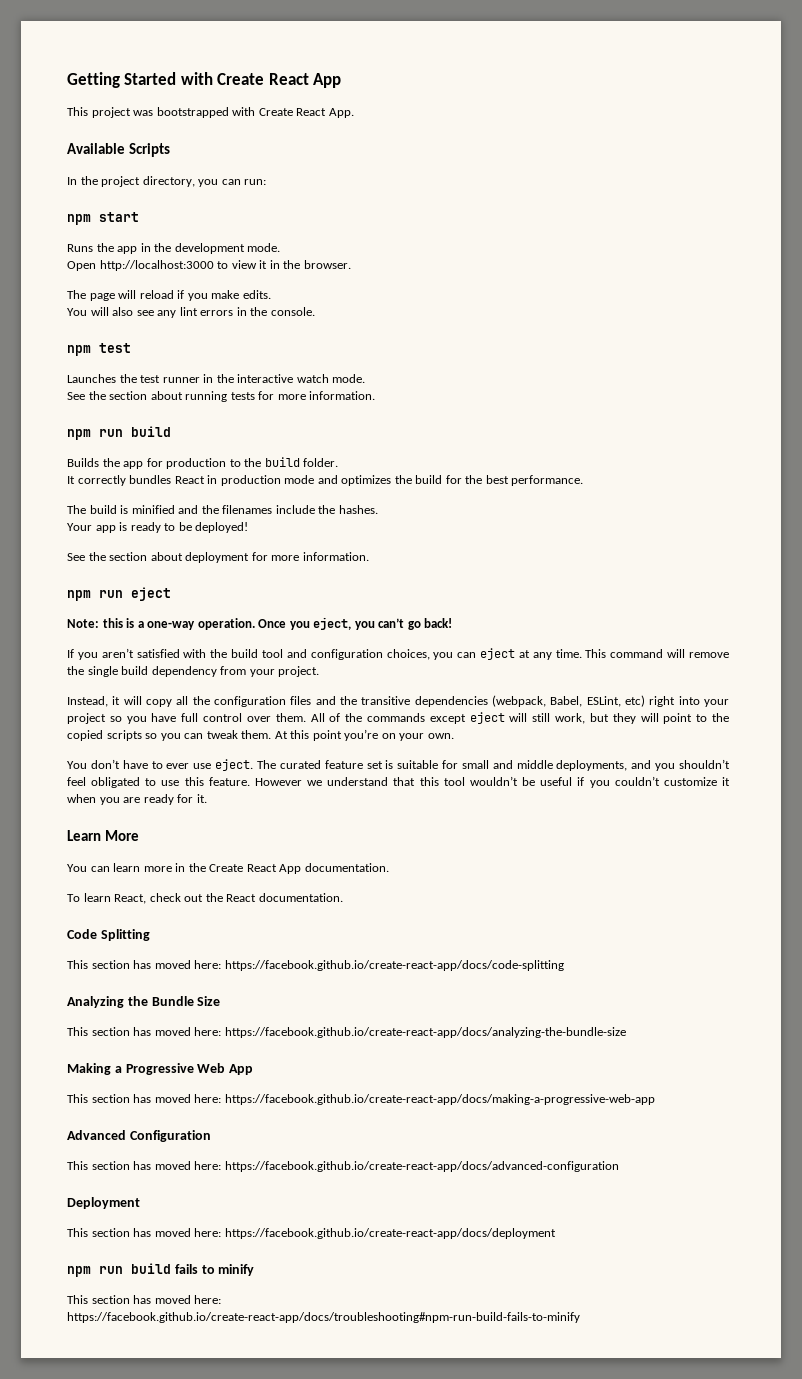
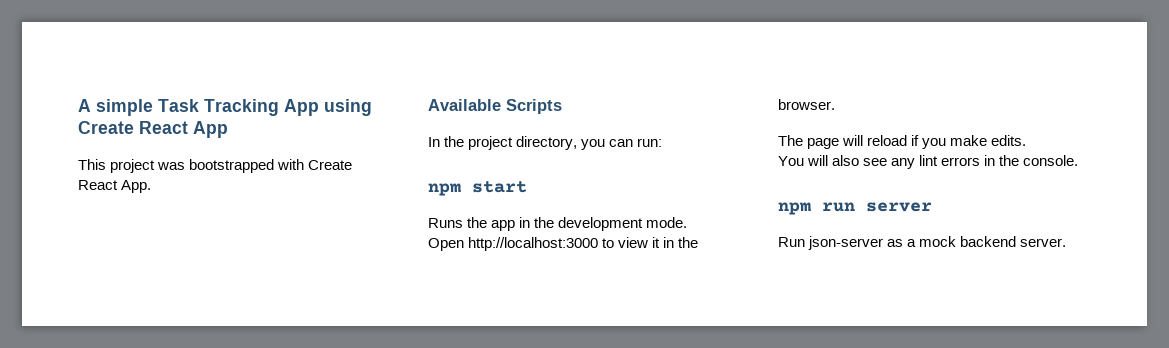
[67,72,213,88] Getting Started with -> [78,99,372,116] A simple Task Tracking App using
[99,343,131,353] [67,374,366,383] [67,391,376,402] [67,426,171,440] [67,457,339,469] [67,475,584,486] [67,505,378,514] [67,522,249,533] [67,552,369,563] [67,587,171,601] [67,617,453,630] [67,648,730,660] [67,666,320,677] [67,695,730,707] [67,712,730,724] [67,729,454,741] [67,759,731,771] [67,776,730,788] [67,794,207,805] [67,830,140,841] [67,863,389,874] [67,893,343,904] [67,929,150,941] [67,960,564,971] [67,996,221,1008] [67,1027,626,1038] [67,1063,254,1075] [67,1094,655,1105] [67,1130,211,1142] [67,1161,619,1172] [67,1197,140,1209] [67,1228,556,1239] [67,1263,255,1277] [67,1295,222,1304] [67,1312,580,1323] test // Launches the test runner in the interactive watch mode. // See the section about running tests for more information. // npm run build // Builds the app for production to the build folder. // It correctly bundles React in production mode and optimizes the build for the best performance. // The build is minified and the filenames include the hashes. // Your app is ready to be deployed! // See the section about deployment for more information. // npm run eject // Note: this is a one-way operation. Once you eject, you can’t go back! // If you aren’t satisfied with the build tool and configuration choices, you can eject at any time. This command will remove the single build dependency from your project. // Instead, it will copy all the configuration files and the transitive dependencies (webpack, Babel, ESLint, etc) right into your project so you have full control over them. All of the commands except eject will still work, but they will point to the copied scripts so you can tweak them. At this point you’re on your own. // You don’t have to ever use eject. The curated feature set is suitable for small and middle deployments, and you shouldn’t feel obligated to use this feature. However we understand that this tool wouldn’t be useful if you couldn’t customize it when you are ready for it. // Learn More // You can learn more in the Create React App documentation. // To learn React, check out the React documentation. // Code Splitting // This section has moved here: https://facebook.github.io/create-react-app/docs/code-splitting // Analyzing the Bundle Size // This section has moved here: https://facebook.github.io/create-react-app/docs/analyzing-the-bundle-size // Making a Progressive Web App // This section has moved here: https://facebook.github.io/create-react-app/docs/making-a-progressive-web-app // Advanced Configuration // This section has moved here: https://facebook.github.io/create-react-app/docs/advanced-configuration // Deployment // This section has moved here: https://facebook.github.io/create-react-app/docs/deployment // npm run build fails to minify // This section has moved here: https://facebook.github.io/create-react-app/docs/troubleshooting#npm-run-build-fails-to-minify -> [822,202,932,212] [778,236,1067,250] run server // Run json-server as a mock backend server.

